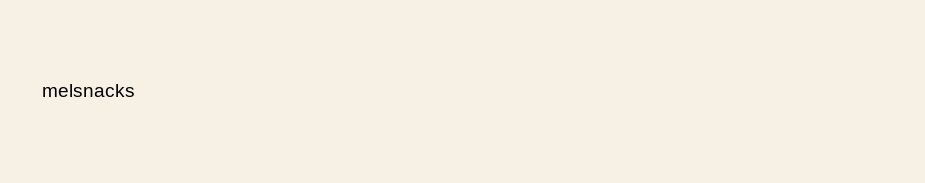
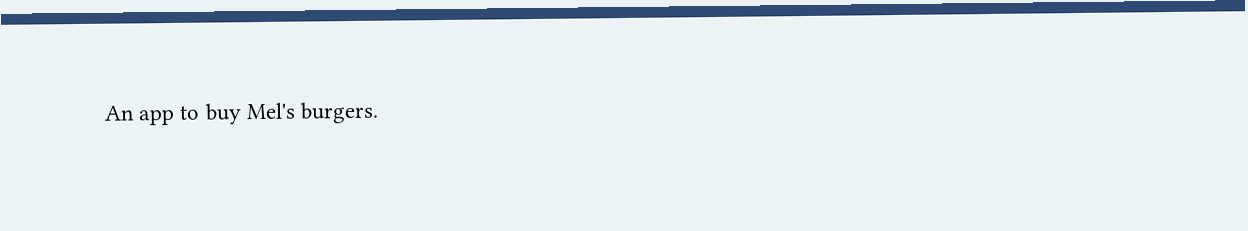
[42,84,135,97] melsnacks -> [104,101,380,126] An app to buy Mel's burgers.

